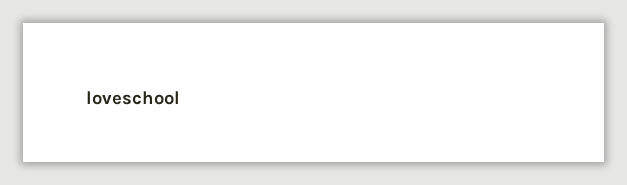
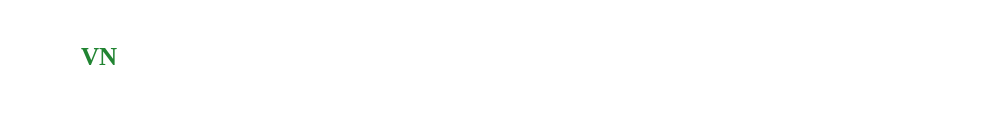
[86,91,180,105] loveschool -> [81,48,117,65] VN

